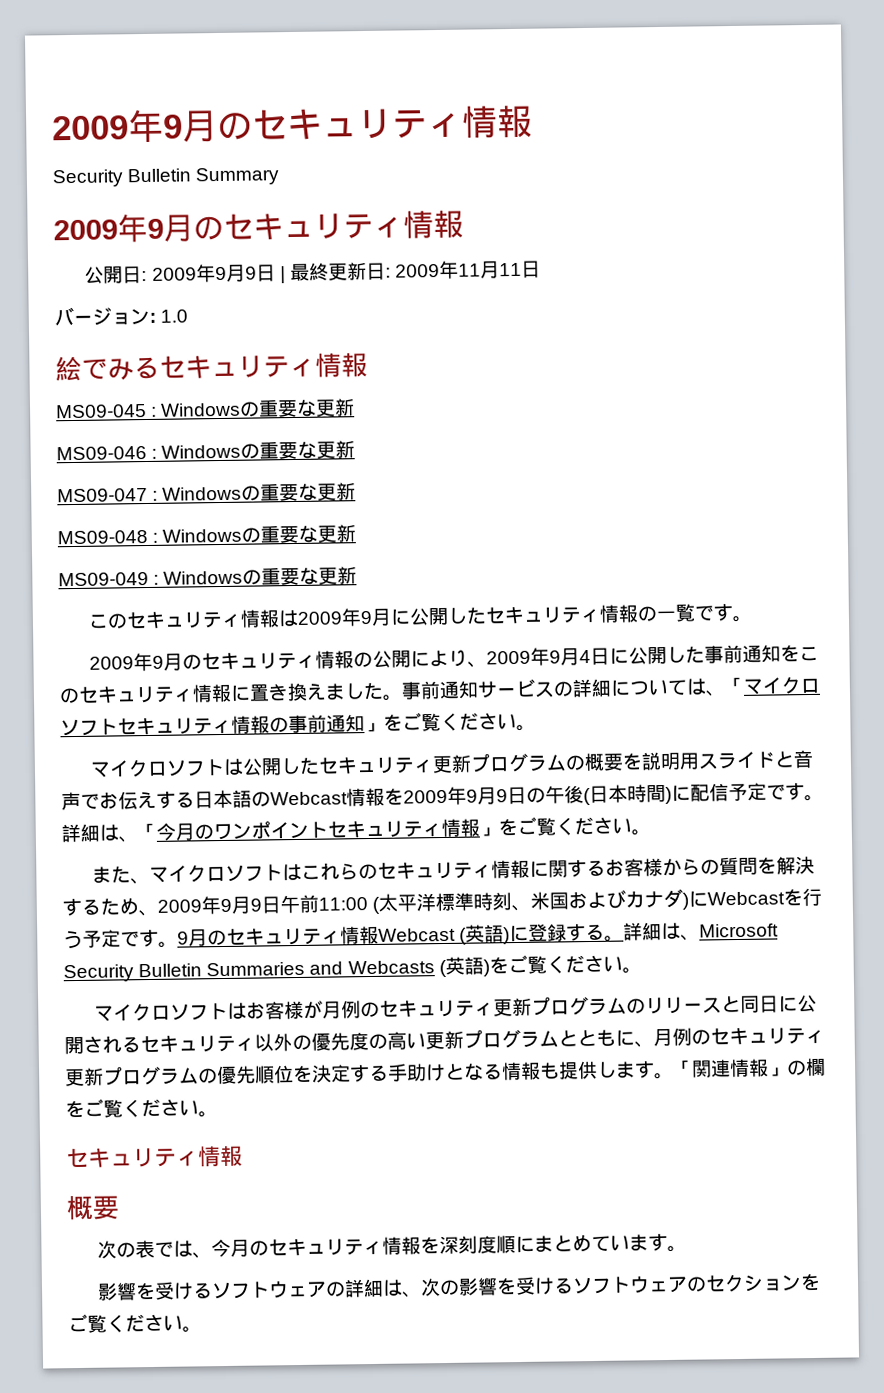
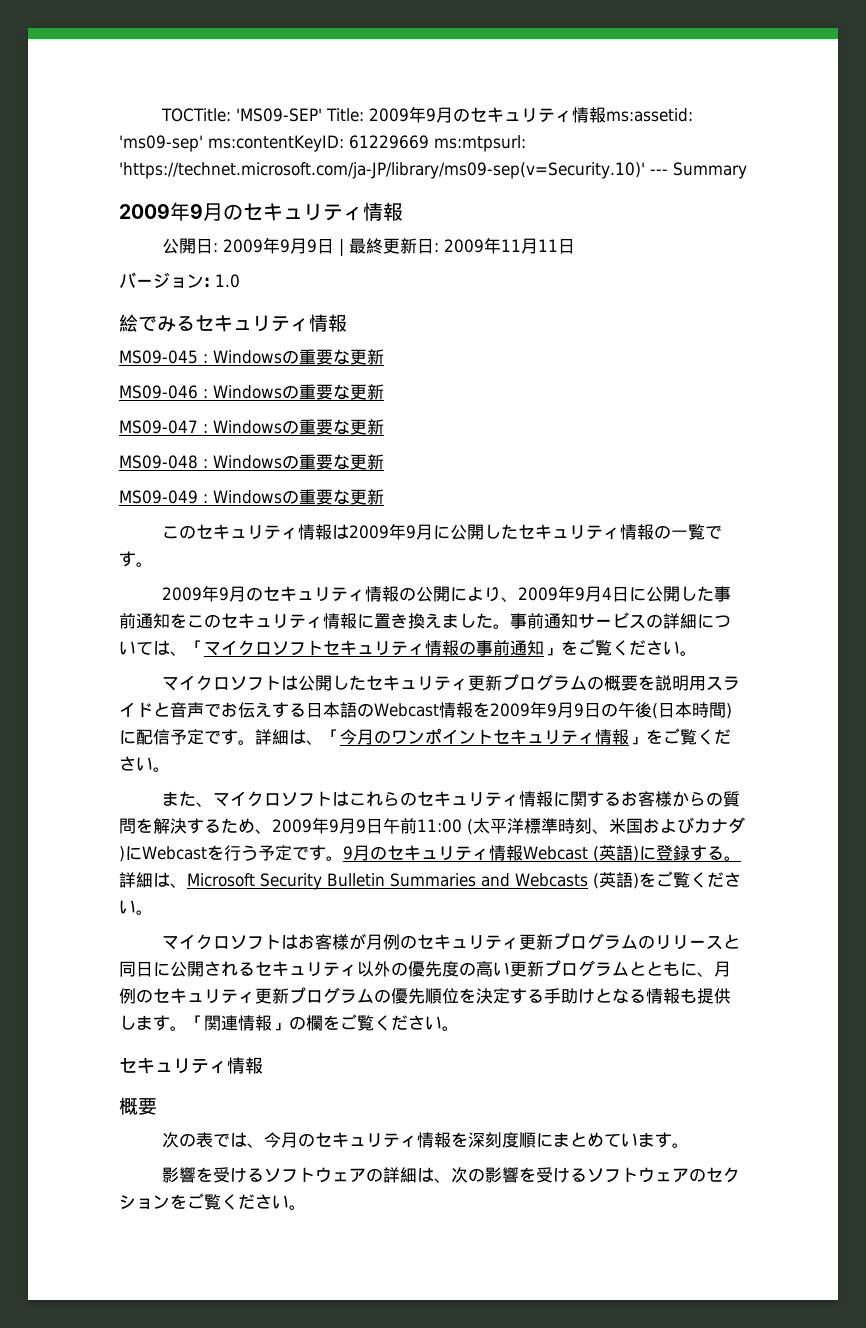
[52,104,533,144] [52,168,192,188] 2009年9月のセキュリティ情報 // Security Bulletin -> [161,106,694,123] [119,135,526,152] [119,162,668,179] TOCTitle: 'MS09-SEP' Title: 2009年9月のセキュリティ情報ms:assetid: 'ms09-sep' ms:contentKeyID: 61229669 ms:mtpsurl: 'https://technet.microsoft.com/ja-JP/library/ms09-sep(v=Security.10)' ---

